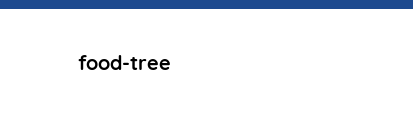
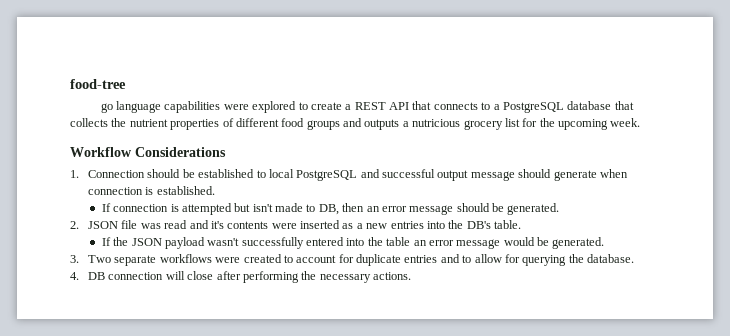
(171, 62) none -> [100,101,634,113] [70,118,641,130] [70,147,226,157] [70,169,628,181] [87,186,215,195] [101,203,560,215] [70,220,521,229] [101,237,605,249] [70,254,634,266] [70,271,411,283] // go language capabilities were explored to create a REST API that connects to a PostgreSQL database that collects the nutrient properties of different food groups and outputs a nutricious grocery list for the upcoming week. // Workflow Considerations // 1. Connection should be established to local PostgreSQL and successful output message should generate when connection is established. // If connection is attempted but isn't made to DB, then an error message should be generated. // 2. JSON file was read and it's contents were inserted as a new entries into the DB's table. // If the JSON payload wasn't successfully entered into the table an error message would be generated. // 3. Two separate workflows were created to account for duplicate entries and to allow for querying the database. // 4. DB connection will close after performing the necessary actions.

